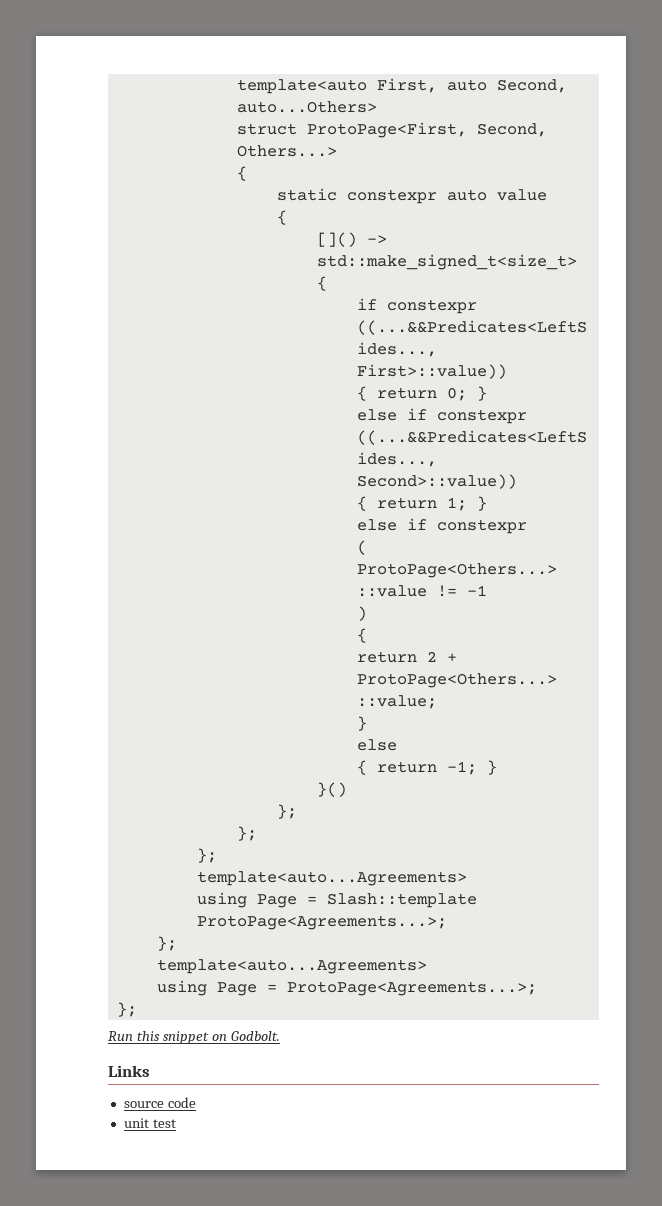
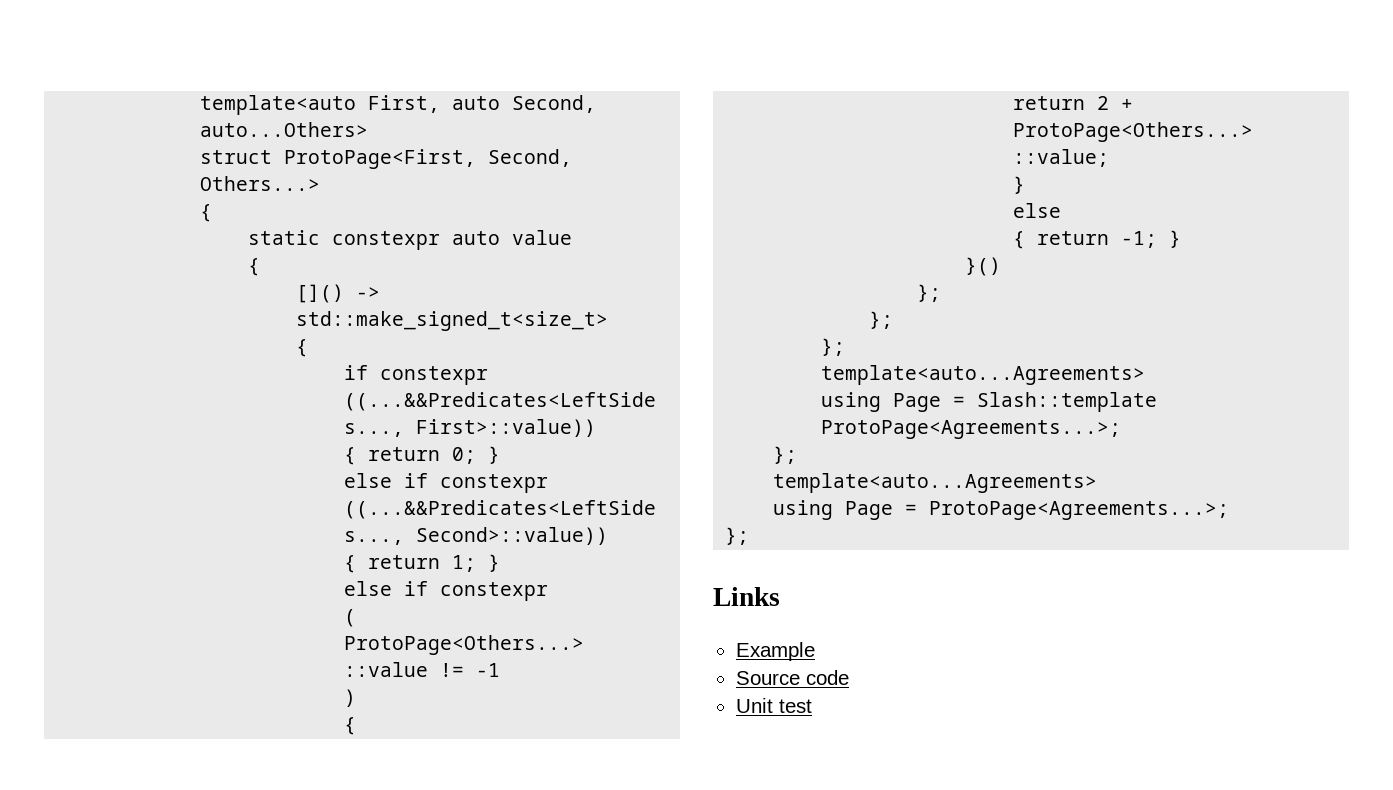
[108,1031,280,1044] // Run this snippet on Godbolt. -> (750, 536) none
[123,1101,164,1108] source -> [735,642,815,661] [735,671,800,685] Example // Source
[123,1118,149,1128] unit -> [735,698,773,713] Unit

